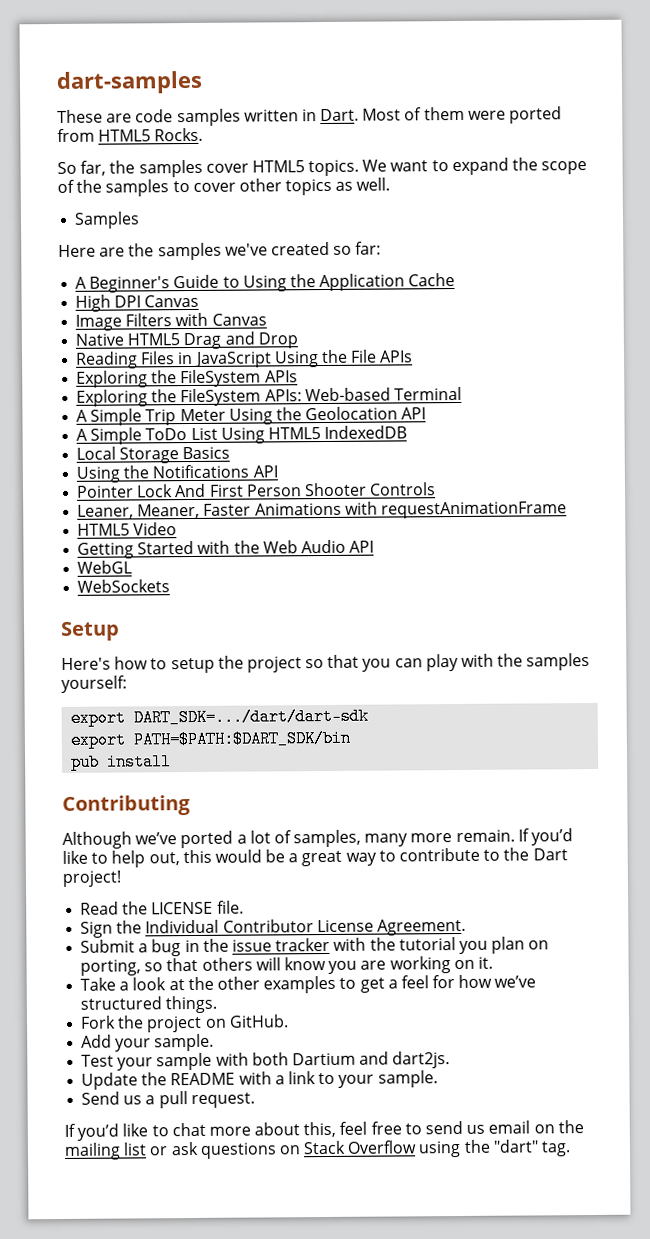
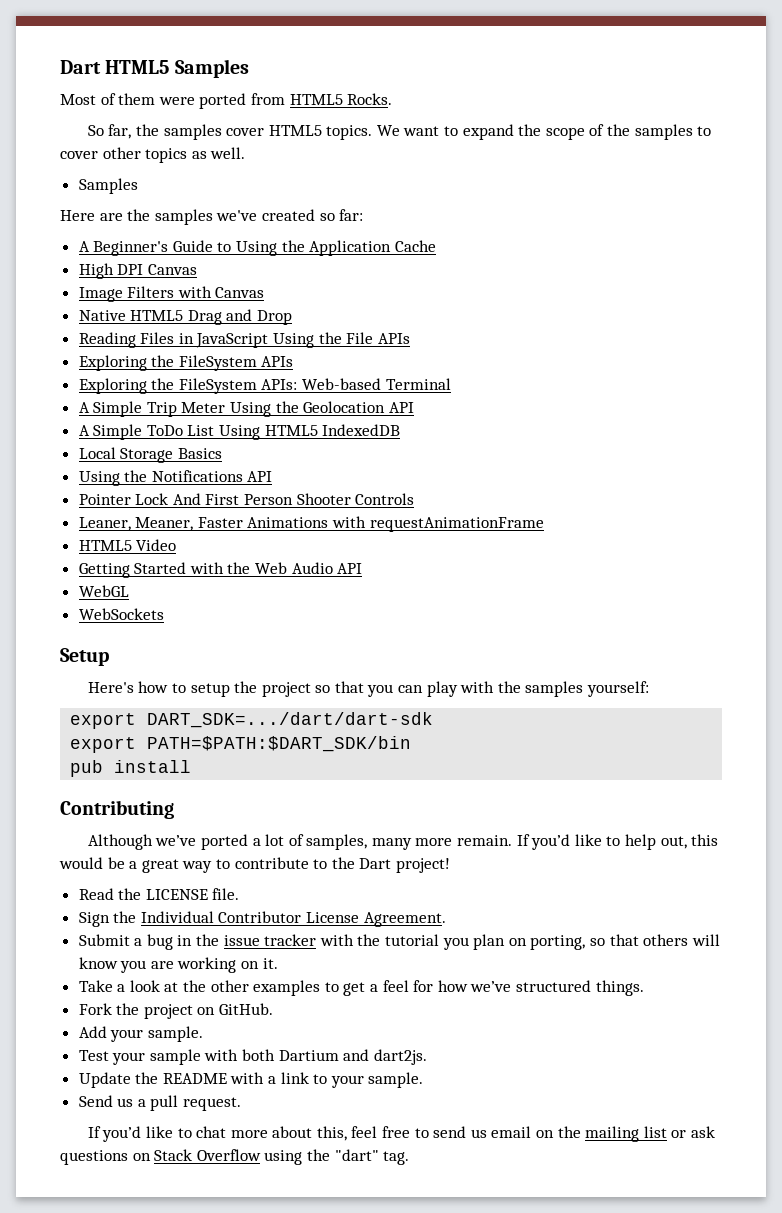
[56,70,203,94] [57,108,360,127] dart-samples // These are code samples written in Dart. -> [60,59,249,78] Dart HTML5 Samples //

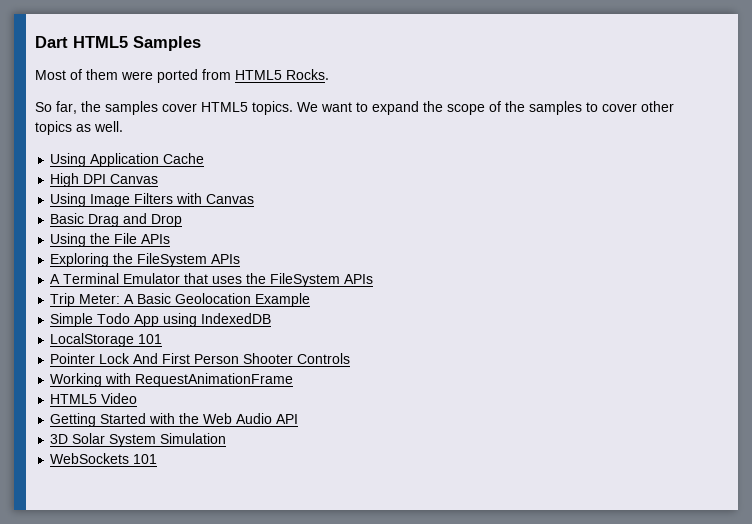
[78,178,138,194] [60,209,364,225] [78,240,305,256] Samples // Here are the samples we've created so far: // A Beginner's Guide to Using the -> [50,153,87,167] Using
(197, 269) none -> [50,193,87,207] Using
[78,310,184,321] Native HTML5 -> [50,213,85,224] Basic
[78,332,269,348] Reading Files in JavaScript -> (183, 220) none
[78,378,451,394] [78,401,414,417] [78,424,401,440] [78,447,222,463] [78,470,273,486] Exploring the FileSystem APIs: Web-based Terminal // A Simple Trip Meter Using the Geolocation API // A Simple ToDo List Using HTML5 IndexedDB // Local Storage Basics // Using the Notifications API -> [50,273,374,287] [50,293,311,307] [50,313,272,327] [50,333,163,347] A Terminal Emulator that uses the FileSystem APIs // Trip Meter: A Basic Geolocation Example // Simple Todo App using IndexedDB // LocalStorage 101
[78,516,544,532] Leaner, Meaner, Faster Animations with requestAnimationFrame -> [50,373,294,387] Working with RequestAnimationFrame
[78,585,129,597] [78,608,164,620] [60,648,109,666] [87,681,650,697] [70,712,434,729] [70,736,412,753] [70,760,192,777] [60,800,174,819] [87,834,719,850] [59,857,450,873] [78,888,240,900] [78,911,446,927] [78,934,720,950] [78,957,278,973] [78,980,644,996] [78,1003,274,1019] [78,1026,203,1042] [78,1049,427,1065] [78,1072,424,1088] [78,1095,242,1111] [87,1126,715,1142] [60,1149,410,1165] WebGL // WebSockets // Setup // Here's how to setup the project so that you can play with the samples yourself: // export DART_SDK=.../dart/dart-sdk // export PATH=$PATH:$DART_SDK/bin // pub install // Contributing // Although we’ve ported a lot of samples, many more remain. If you’d like to help out, this would be a great way to contribute to the Dart project! // Read the LICENSE file. // Sign the Individual Contributor License Agreement. // Submit a bug in the issue tracker with the tutorial you plan on porting, so that others will know you are working on it. // Take a look at the other examples to get a feel for how we’ve structured things. // Fork the project on GitHub. // Add your sample. // Test your sample with both Dartium and dart2js. // Update the README with a link to your sample. // Send us a pull request. // If you’d like to chat more about this, feel free to send us email on the mailing list or ask questions on Stack Overflow using the "dart" tag. -> [50,433,227,447] [50,453,158,464] 3D Solar System Simulation // WebSockets 101

